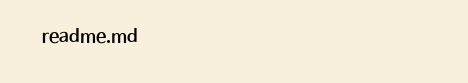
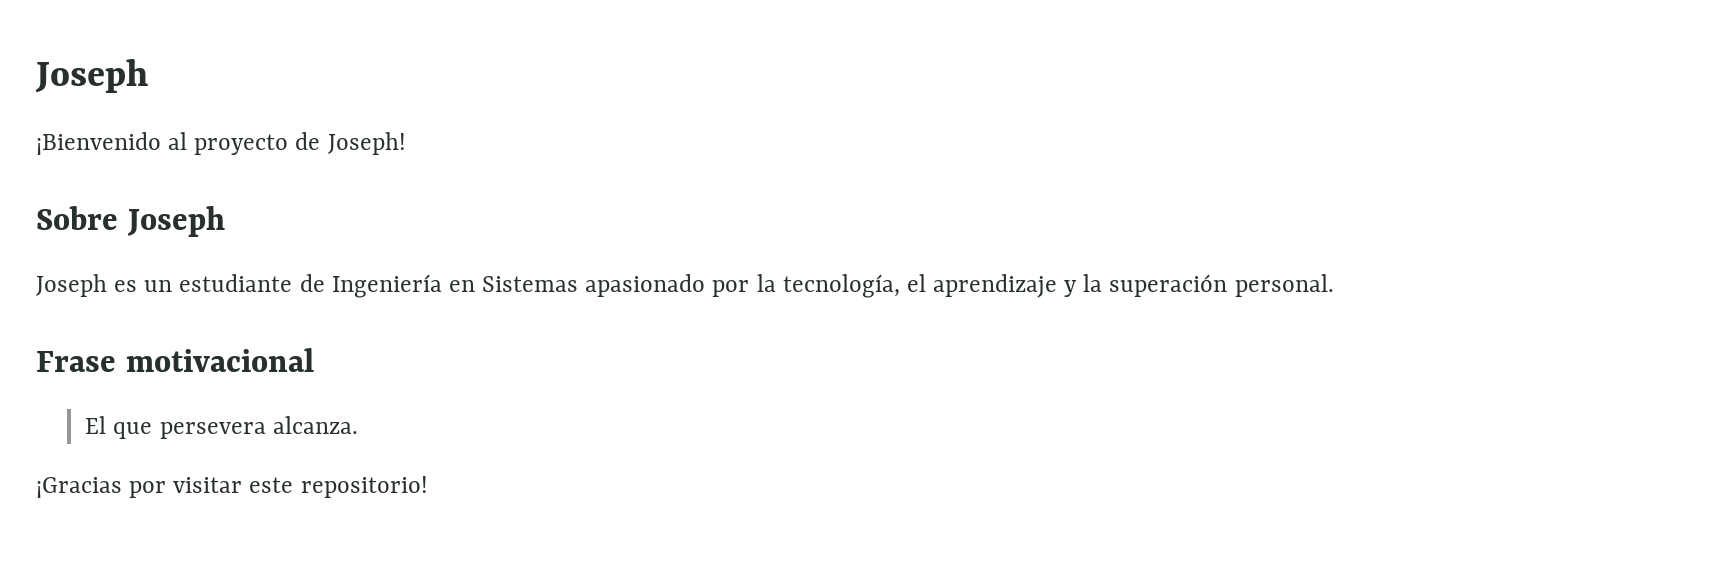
[42,28,138,44] readme.md -> [35,59,148,93] [36,132,406,155] [36,206,225,237] [36,274,1334,298] [36,348,314,372] [85,416,358,439] [36,476,428,498] Joseph // ¡Bienvenido al proyecto de Joseph! // Sobre Joseph // Joseph es un estudiante de Ingeniería en Sistemas apasionado por la tecnología, el aprendizaje y la superación personal. // Frase motivacional // El que persevera alcanza. // ¡Gracias por visitar este repositorio!

